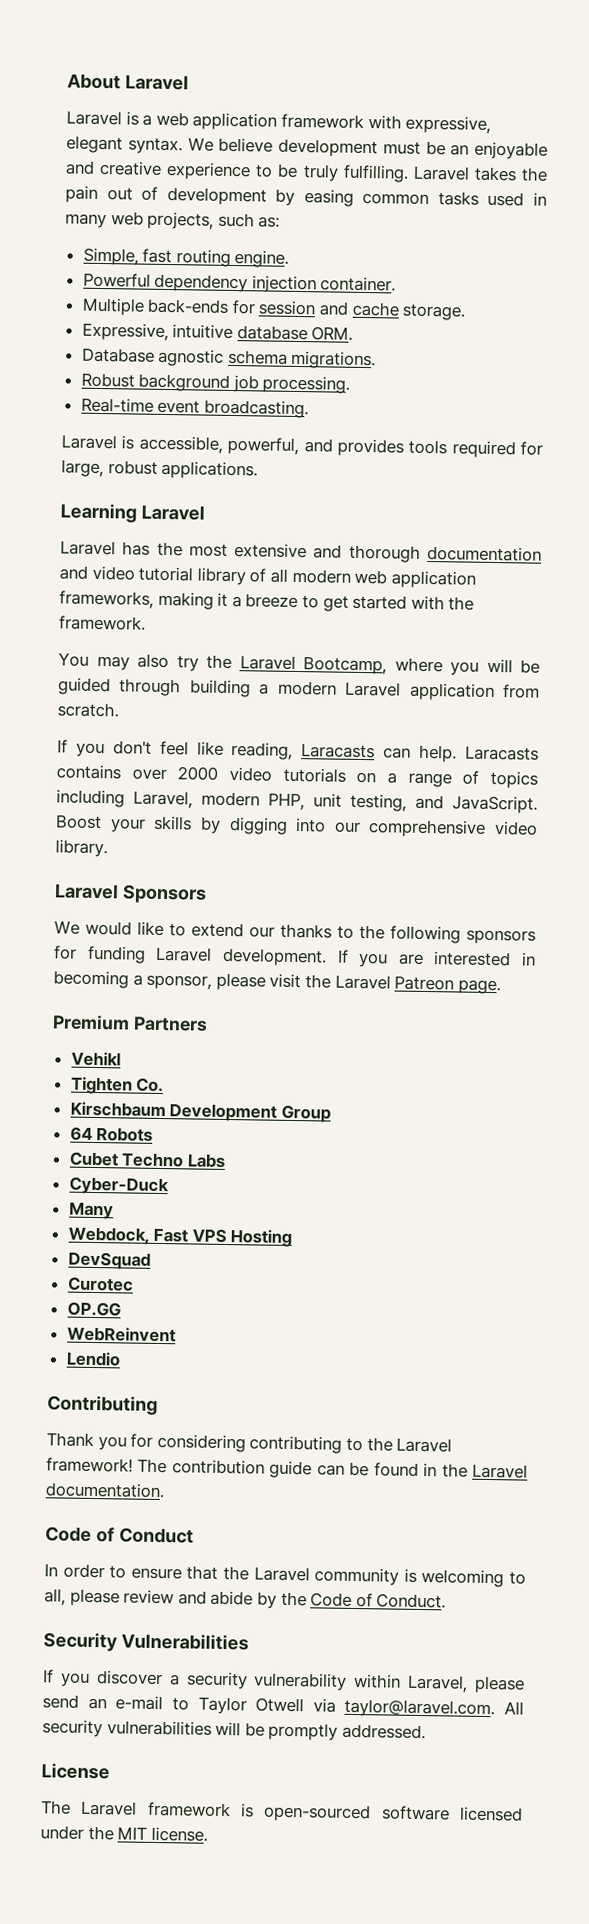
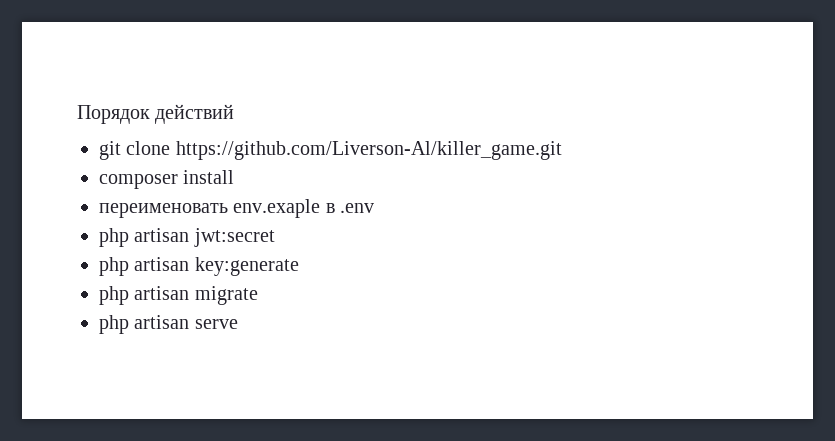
[67,73,189,91] [66,110,492,134] [66,135,548,160] [65,160,548,183] [65,185,547,207] [65,211,281,230] [82,247,290,268] [82,272,397,294] [81,297,467,321] [81,322,354,342] [81,347,377,370] [80,372,351,394] [80,397,309,419] [61,434,543,459] [61,459,259,480] [60,503,205,523] [60,540,542,563] [59,565,476,589] [59,590,475,612] [59,615,146,631] [58,652,540,676] [58,677,540,701] [57,702,119,718] [57,739,539,763] [56,764,538,789] [56,789,538,814] [56,814,538,838] [55,839,108,858] [54,883,207,904] [54,920,536,945] [54,945,536,968] [53,970,501,995] [52,1014,208,1032] [70,1051,121,1067] [69,1076,165,1095] [69,1101,331,1123] [69,1126,154,1142] [68,1151,226,1168] [68,1176,169,1196] [68,1201,114,1220] [67,1226,293,1248] [67,1251,151,1270] [66,1276,134,1292] [66,1301,121,1317] [66,1326,176,1343] [65,1351,121,1367] [47,1395,158,1415] [46,1432,453,1454] [46,1457,529,1479] [45,1482,165,1499] [45,1526,194,1544] [44,1563,526,1588] [44,1588,447,1609] [43,1632,249,1652] [43,1669,525,1694] [42,1694,524,1719] [42,1719,426,1741] [41,1763,110,1780] [41,1800,523,1823] [40,1825,208,1842] About Laravel // Laravel is a web application framework with expressive, elegant syntax. We believe development must be an enjoyable and creative experience to be truly fulfilling. Laravel takes the pain out of development by easing common tasks used in many web projects, such as: // Simple, fast routing engine. // Powerful dependency injection container. // Multiple back-ends for session and cache storage. // Expressive, intuitive database ORM. // Database agnostic schema migrations. // Robust background job processing. // Real-time event broadcasting. // Laravel is accessible, powerful, and provides tools required for large, robust applications. // Learning Laravel // Laravel has the most extensive and thorough documentation and video tutorial library of all modern web application frameworks, making it a breeze to get started with the framework. // You may also try the Laravel Bootcamp, where you will be guided through building a modern Laravel application from scratch. // If you don't feel like reading, Laracasts can help. Laracasts contains over 2000 video tutorials on a range of topics including Laravel, modern PHP, unit testing, and JavaScript. Boost your skills by digging into our comprehensive video library. // Laravel Sponsors // We would like to extend our thanks to the following sponsors for funding Laravel development. If you are interested in becoming a sponsor, please visit the Laravel Patreon page. // Premium Partners // Vehikl // Tighten Co. // Kirschbaum Development Group // 64 Robots // Cubet Techno Labs // Cyber-Duck // Many // Webdock, Fast VPS Hosting // DevSquad // Curotec // OP.GG // WebReinvent // Lendio // Contributing // Thank you for considering contributing to the Laravel framework! The contribution guide can be found in the Laravel documentation. // Code of Conduct // In order to ensure that the Laravel community is welcoming to all, please review and abide by the Code of Conduct. // Security Vulnerabilities // If you discover a security vulnerability within Laravel, please send an e-mail to Taylor Otwell via taylor@laravel.com. All security vulnerabilities will be promptly addressed. // License // The Laravel framework is open-sourced software licensed under the MIT license. -> [77,104,235,124] [99,141,562,160] [99,170,235,189] [99,199,375,218] [99,228,275,247] [99,257,299,276] [99,286,258,305] [99,315,238,334] Порядок действий // git clone https://github.com/Liverson-Al/killer_game.git // composer install // переименовать env.exaple в .env // php artisan jwt:secret // php artisan key:generate // php artisan migrate // php artisan serve

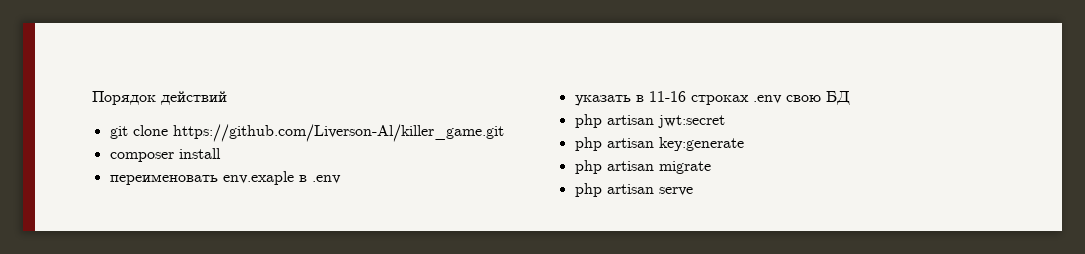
(375, 208) none -> [574,91,850,106] // указать в 11-16 строках .env свою БД

